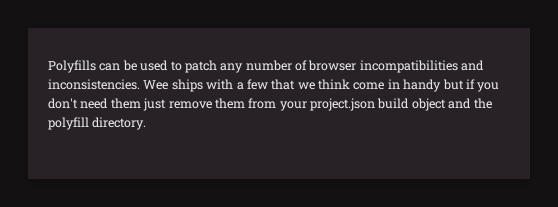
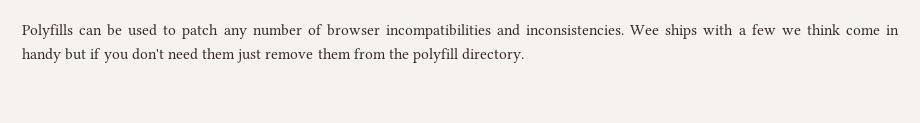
[271,79,296,90] that -> (776, 29) none
[279,98,472,111] your project.json build object and -> (386, 53) none

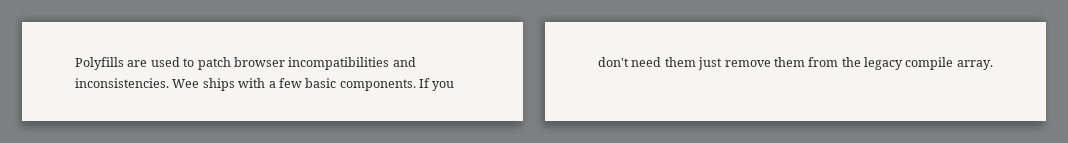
[79,24,123,36] can be -> [127,60,148,67] are
[223,24,323,39] any number of -> (231, 63) none
[781,24,899,35] [22,48,102,63] we think come in handy but if -> [305,78,430,91] basic components. If
[413,48,525,63] polyfill directory. -> [864,57,993,70] legacy compile array.

